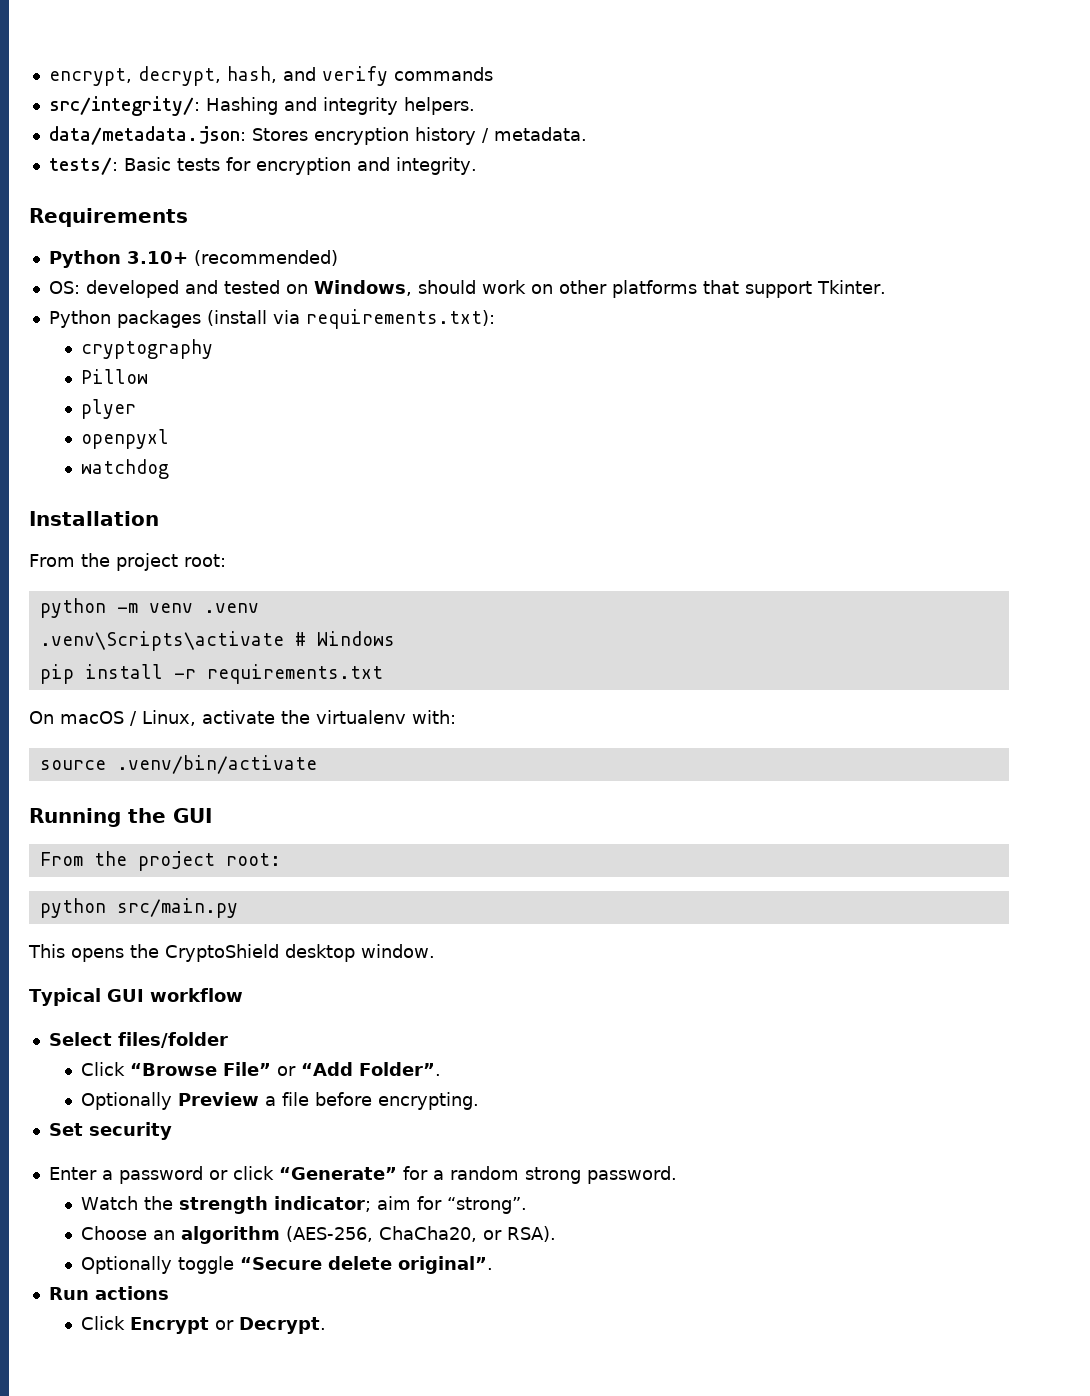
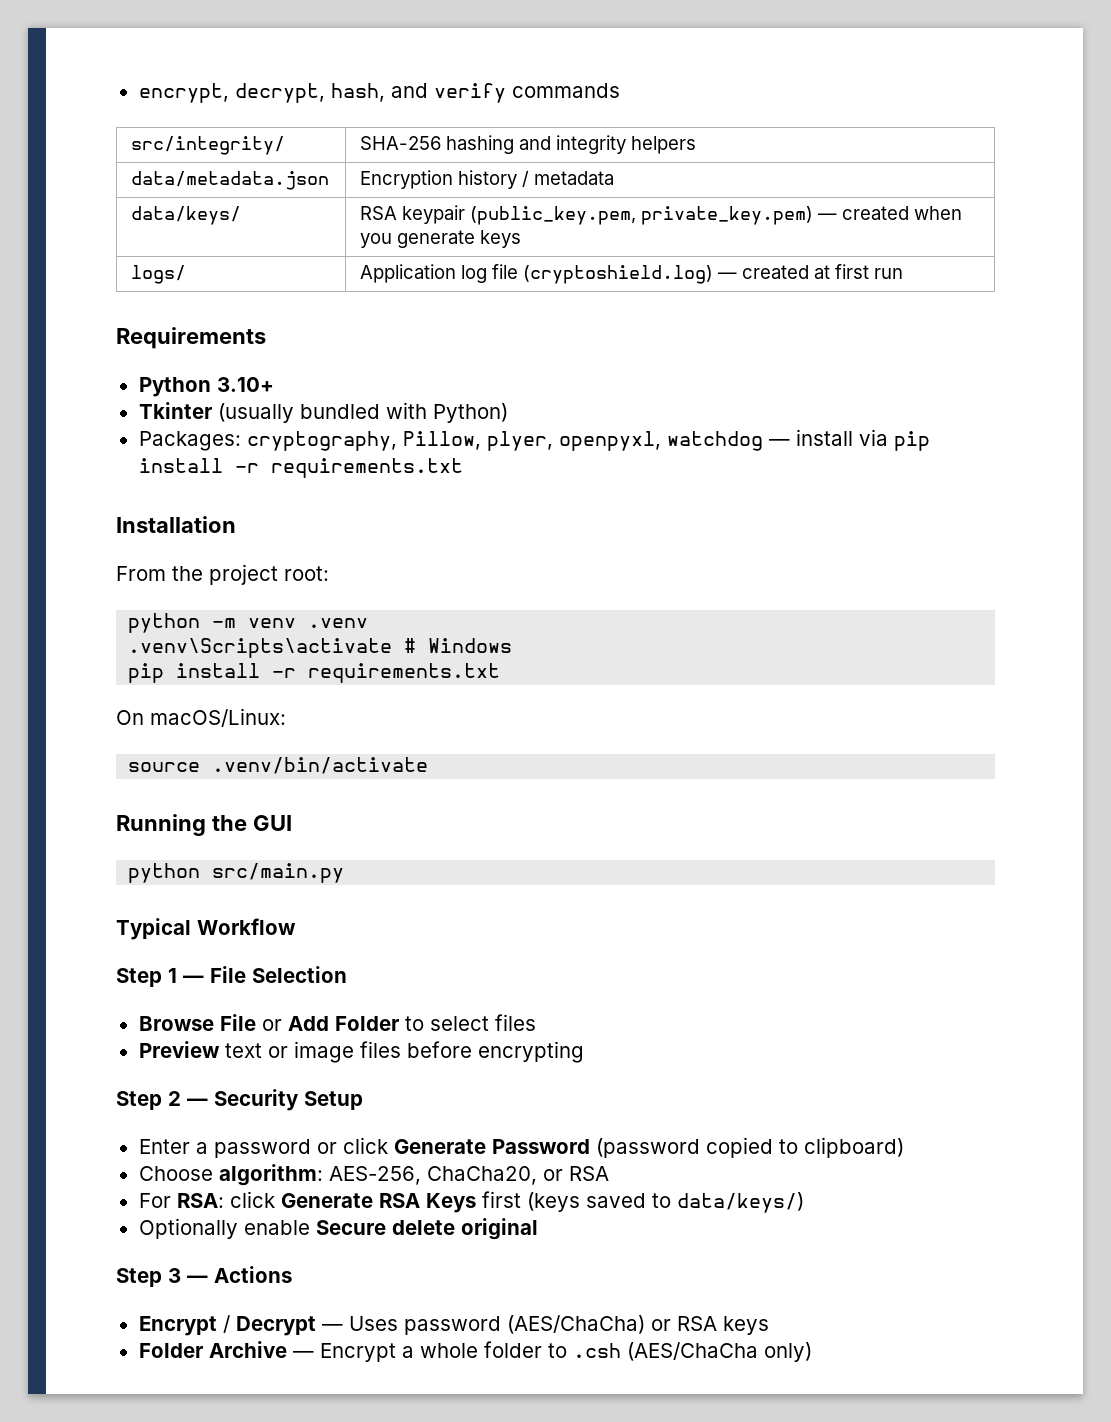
[48,96,475,116] [48,126,587,145] [48,157,477,175] [29,208,188,227] [48,250,338,268] [48,280,886,298] [48,309,495,329] [81,339,214,359] [81,369,149,384] [81,399,137,419] [81,429,170,449] [81,459,170,479] // src/integrity/: Hashing and integrity helpers. // data/metadata.json: Stores encryption history / metadata. // tests/: Basic tests for encryption and integrity. // Requirements // Python 3.10+ (recommended) // OS: developed and tested on Windows, should work on other platforms that support Tkinter. // Python packages (install via requirements.txt): // cryptography // Pillow // plyer // openpyxl // watchdog -> [131,136,286,155] [360,135,697,154] [131,171,330,190] [360,170,615,189] [131,206,242,225] [360,205,963,225] [360,230,522,248] [131,265,187,284] [360,264,904,284] [116,327,266,349] [138,377,274,397] [138,402,508,423] [138,429,930,451] [138,458,463,478] // src/integrity/ | SHA-256 hashing and integrity helpers // data/metadata.json | Encryption history / metadata // data/keys/ | RSA keypair (public_key.pem, private_key.pem) — created when you generate keys // logs/ | Application log file (cryptoshield.log) — created at first run // Requirements // Python 3.10+ // Tkinter (usually bundled with Python) // Packages: cryptography, Pillow, plyer, openpyxl, watchdog — install via pip install -r requirements.txt
[60,710,456,726] macOS / Linux, activate the virtualenv with: -> [150,708,286,727] macOS/Linux:
[39,851,281,871] [39,898,238,918] [28,944,435,962] [29,988,243,1006] [48,1032,228,1048] [81,1062,442,1076] [81,1092,480,1110] [48,1122,172,1140] From the project root: // python src/main.py // This opens the CryptoShield desktop window. // Typical GUI workflow // Select files/folder // Click “Browse File” or “Add Folder”. // Optionally Preview a file before encrypting. // Set security -> [128,863,345,883] [116,918,296,940] [116,966,347,987] [138,1014,536,1031] [138,1041,584,1063] [116,1089,363,1111] python src/main.py // Typical Workflow // Step 1 — File Selection // Browse File or Add Folder to select files // Preview text or image files before encrypting // Step 2 — Security Setup
[278,1166,677,1184] [81,1196,528,1214] [81,1226,557,1244] [81,1256,494,1274] [48,1286,169,1300] [81,1316,327,1334] “Generate” for a random strong password. // Watch the strength indicator; aim for “strong”. // Choose an algorithm (AES‑256, ChaCha20, or RSA). // Optionally toggle “Secure delete original”. // Run actions // Click Encrypt or Decrypt. -> [393,1137,904,1158] [138,1164,609,1186] [138,1191,804,1213] [138,1218,538,1240] [116,1266,292,1287] [138,1315,769,1336] [138,1341,812,1362] Generate Password (password copied to clipboard) // Choose algorithm: AES-256, ChaCha20, or RSA // For RSA: click Generate RSA Keys first (keys saved to data/keys/) // Optionally enable Secure delete original // Step 3 — Actions // Encrypt / Decrypt — Uses password (AES/ChaCha) or RSA keys // Folder Archive — Encrypt a whole folder to .csh (AES/ChaCha only)

